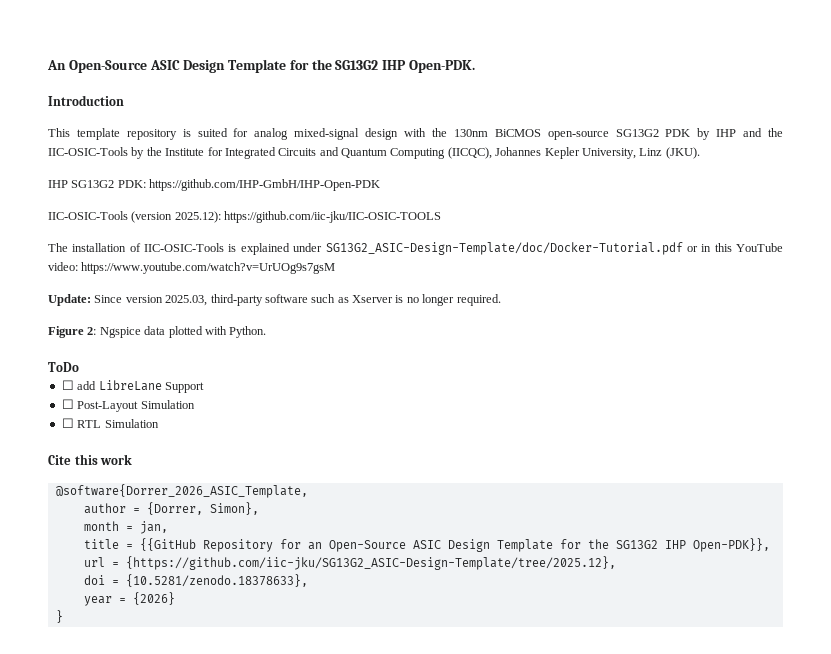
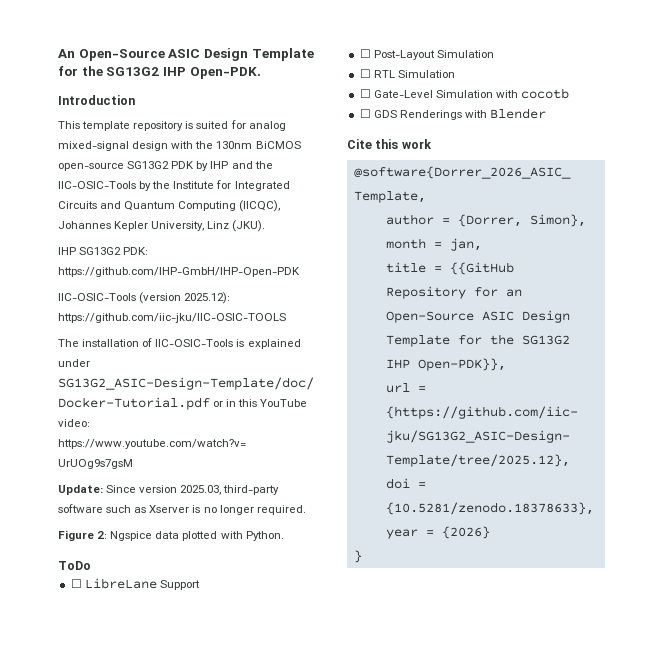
[77,381,97,390] add -> (82, 583) none
(159, 423) none -> [359,88,570,99] [359,108,547,120] // ☐ Gate-Level Simulation with cocotb // ☐ GDS Renderings with Blender

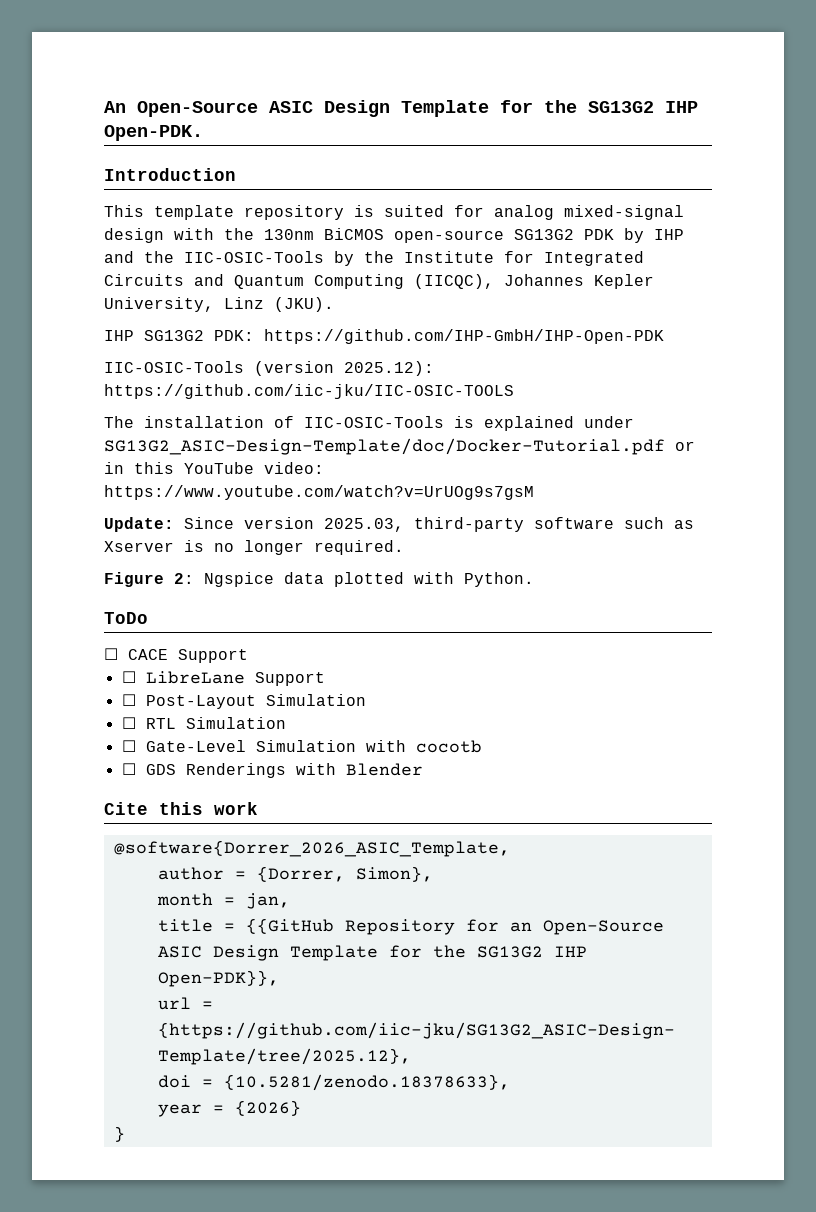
(91, 565) none -> [104,648,248,663] // ☐ CACE Support

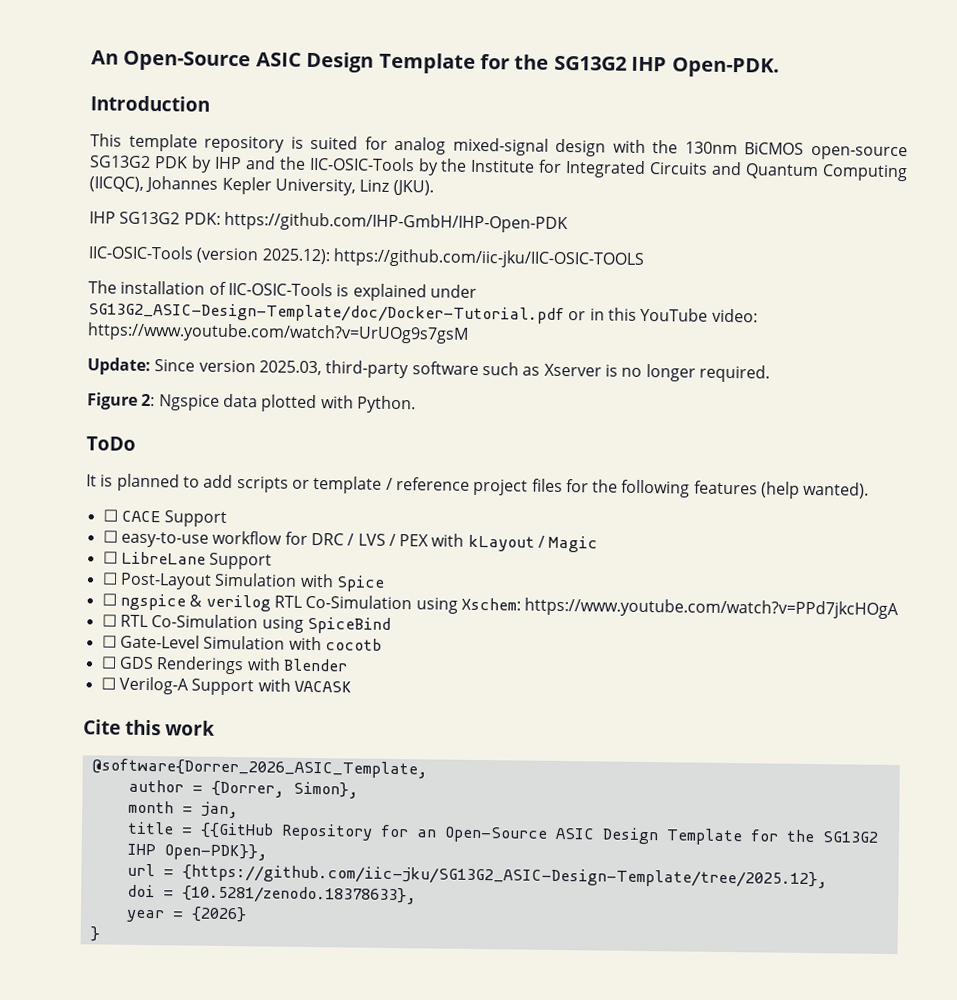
[104,648,248,663] ☐ CACE Support -> [86,473,870,499] [102,509,228,527] [102,530,599,553] It is planned to add scripts or template / reference project files for the following features (help wanted). // ☐ CACE Support // ☐ easy-to-use workflow for DRC / LVS / PEX with kLayout / Magic
(366, 700) none -> [299,573,385,592] [101,593,900,620] with Spice // ☐ ngspice & verilog RTL Co-Simulation using Xschem: https://www.youtube.com/watch?v=PPd7jkcHOgA
[185,717,286,729] Simulation -> [151,614,391,634] Co-Simulation using SpiceBind
(423, 769) none -> [100,676,352,696] // ☐ Verilog-A Support with VACASK

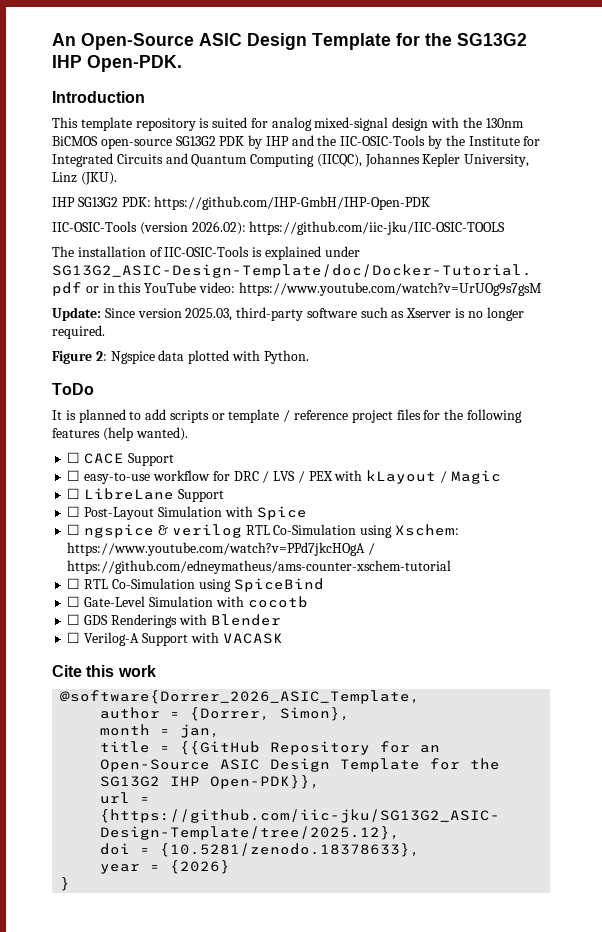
[261,248,331,265] 2025.12): -> [191,221,246,235] 2026.02):
(900, 608) none -> [368,543,376,555] [67,560,452,574] / https://github.com/edneymatheus/ams-counter-xschem-tutorial

